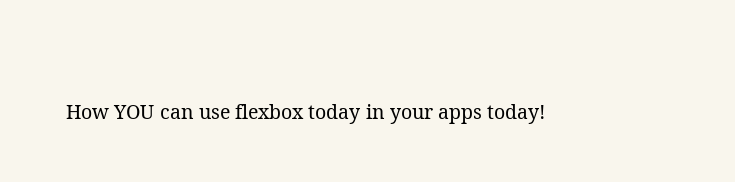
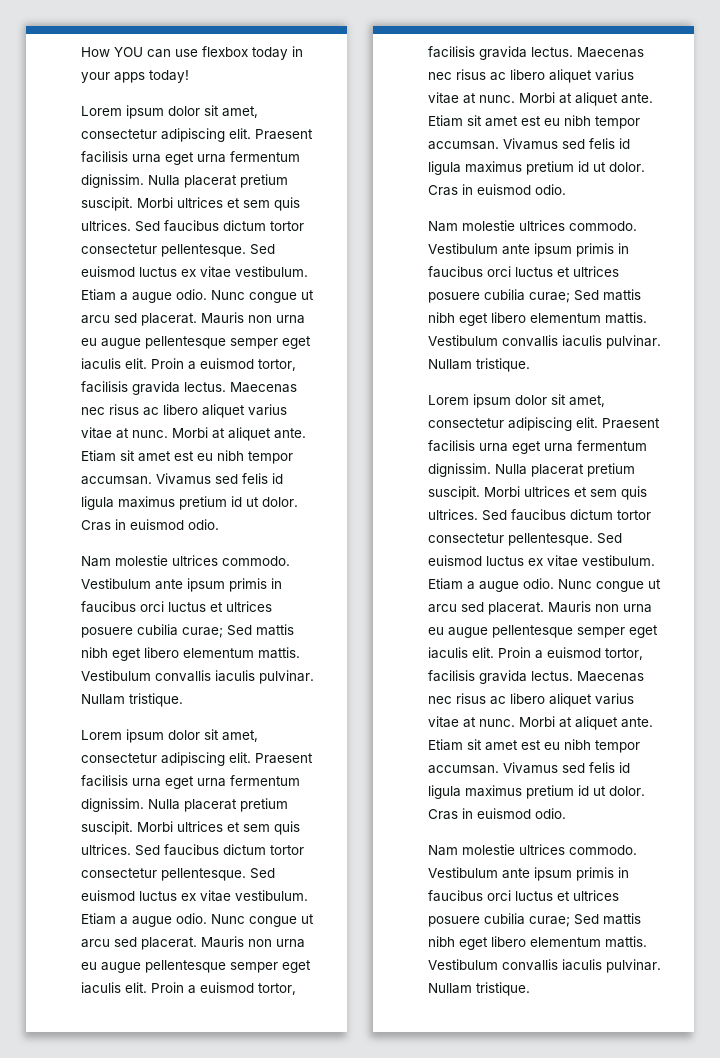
(546, 114) none -> [81,105,258,119] [81,128,313,142] [81,151,300,165] [81,174,288,188] [81,197,300,211] [81,220,304,232] [81,244,275,257] [81,266,308,278] [81,289,314,303] [81,312,305,326] [81,336,311,349] [81,358,296,371] [81,381,297,395] [81,404,287,418] [81,427,306,441] [81,450,293,464] [81,473,283,485] [81,496,298,510] [81,519,219,531] [81,555,290,567] [81,578,282,592] [81,601,272,613] [81,624,294,638] [81,647,300,661] [81,670,314,684] [81,693,183,707] [81,729,258,743] [81,752,313,766] [81,775,300,789] [81,798,288,812] [81,821,300,835] [81,844,304,856] [81,868,275,881] [81,890,308,902] [81,913,314,927] [81,936,305,950] [81,960,311,973] [81,982,296,995] [428,46,644,60] [428,69,634,83] [428,92,653,106] [428,115,640,129] [428,138,630,150] [428,161,645,175] [428,184,566,196] [428,220,637,232] [428,243,629,257] [428,266,619,278] [428,289,641,303] [428,312,647,326] [428,335,661,349] [428,358,530,372] [428,394,605,408] [428,417,660,431] [428,440,647,454] [428,463,635,477] [428,486,647,500] [428,509,651,521] [428,533,622,546] [428,555,655,567] [428,578,661,592] [428,601,652,615] [428,625,658,638] [428,647,643,660] [428,670,644,684] [428,693,634,707] [428,716,653,730] [428,739,640,753] [428,762,630,774] [428,785,645,799] [428,808,566,820] [428,844,637,856] [428,867,629,881] [428,890,619,902] [428,913,641,927] [428,936,647,950] [428,959,661,973] [428,982,530,996] // Lorem ipsum dolor sit amet, consectetur adipiscing elit. Praesent facilisis urna eget urna fermentum dignissim. Nulla placerat pretium suscipit. Morbi ultrices et sem quis ultrices. Sed faucibus dictum tortor consectetur pellentesque. Sed euismod luctus ex vitae vestibulum. Etiam a augue odio. Nunc congue ut arcu sed placerat. Mauris non urna eu augue pellentesque semper eget iaculis elit. Proin a euismod tortor, facilisis gravida lectus. Maecenas nec risus ac libero aliquet varius vitae at nunc. Morbi at aliquet ante. Etiam sit amet est eu nibh tempor accumsan. Vivamus sed felis id ligula maximus pretium id ut dolor. Cras in euismod odio. // Nam molestie ultrices commodo. Vestibulum ante ipsum primis in faucibus orci luctus et ultrices posuere cubilia curae; Sed mattis nibh eget libero elementum mattis. Vestibulum convallis iaculis pulvinar. Nullam tristique. // Lorem ipsum dolor sit amet, consectetur adipiscing elit. Praesent facilisis urna eget urna fermentum dignissim. Nulla placerat pretium suscipit. Morbi ultrices et sem quis ultrices. Sed faucibus dictum tortor consectetur pellentesque. Sed euismod luctus ex vitae vestibulum. Etiam a augue odio. Nunc congue ut arcu sed placerat. Mauris non urna eu augue pellentesque semper eget iaculis elit. Proin a euismod tortor, facilisis gravida lectus. Maecenas nec risus ac libero aliquet varius vitae at nunc. Morbi at aliquet ante. Etiam sit amet est eu nibh tempor accumsan. Vivamus sed felis id ligula maximus pretium id ut dolor. Cras in euismod odio. // Nam molestie ultrices commodo. Vestibulum ante ipsum primis in faucibus orci luctus et ultrices posuere cubilia curae; Sed mattis nibh eget libero elementum mattis. Vestibulum convallis iaculis pulvinar. Nullam tristique. // Lorem ipsum dolor sit amet, consectetur adipiscing elit. Praesent facilisis urna eget urna fermentum dignissim. Nulla placerat pretium suscipit. Morbi ultrices et sem quis ultrices. Sed faucibus dictum tortor consectetur pellentesque. Sed euismod luctus ex vitae vestibulum. Etiam a augue odio. Nunc congue ut arcu sed placerat. Mauris non urna eu augue pellentesque semper eget iaculis elit. Proin a euismod tortor, facilisis gravida lectus. Maecenas nec risus ac libero aliquet varius vitae at nunc. Morbi at aliquet ante. Etiam sit amet est eu nibh tempor accumsan. Vivamus sed felis id ligula maximus pretium id ut dolor. Cras in euismod odio. // Nam molestie ultrices commodo. Vestibulum ante ipsum primis in faucibus orci luctus et ultrices posuere cubilia curae; Sed mattis nibh eget libero elementum mattis. Vestibulum convallis iaculis pulvinar. Nullam tristique.

